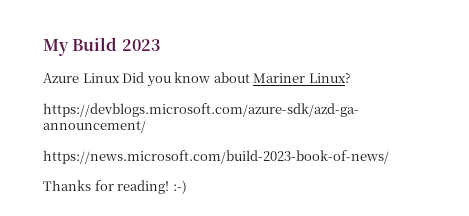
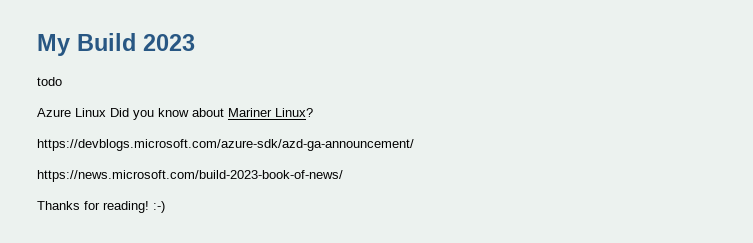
(160, 45) none -> [37,77,62,86] // todo

